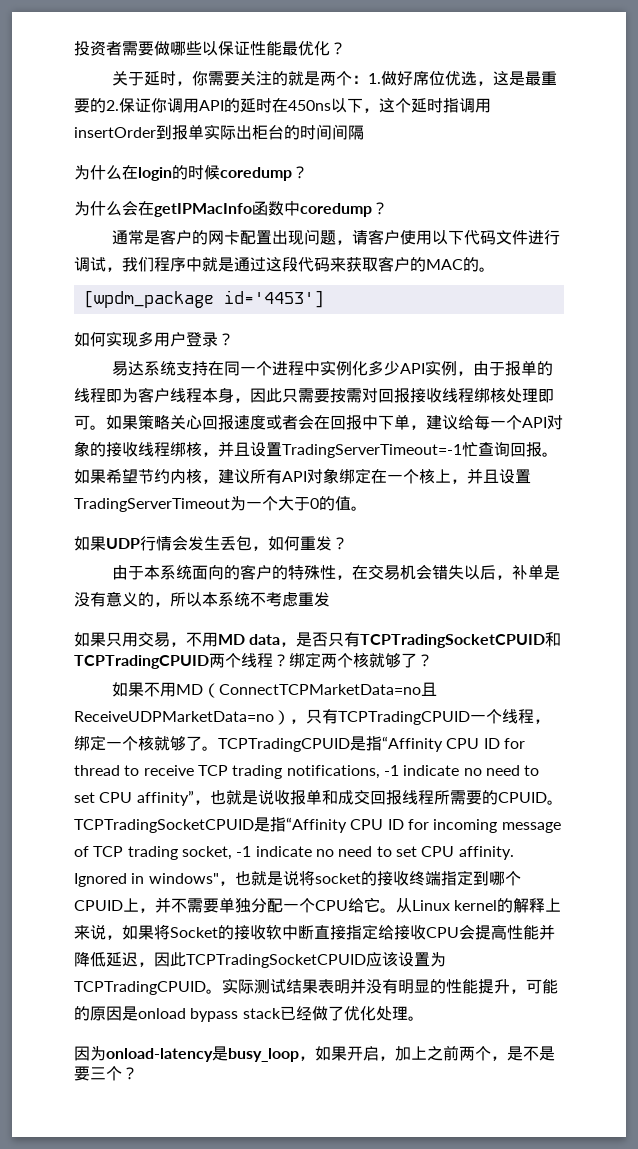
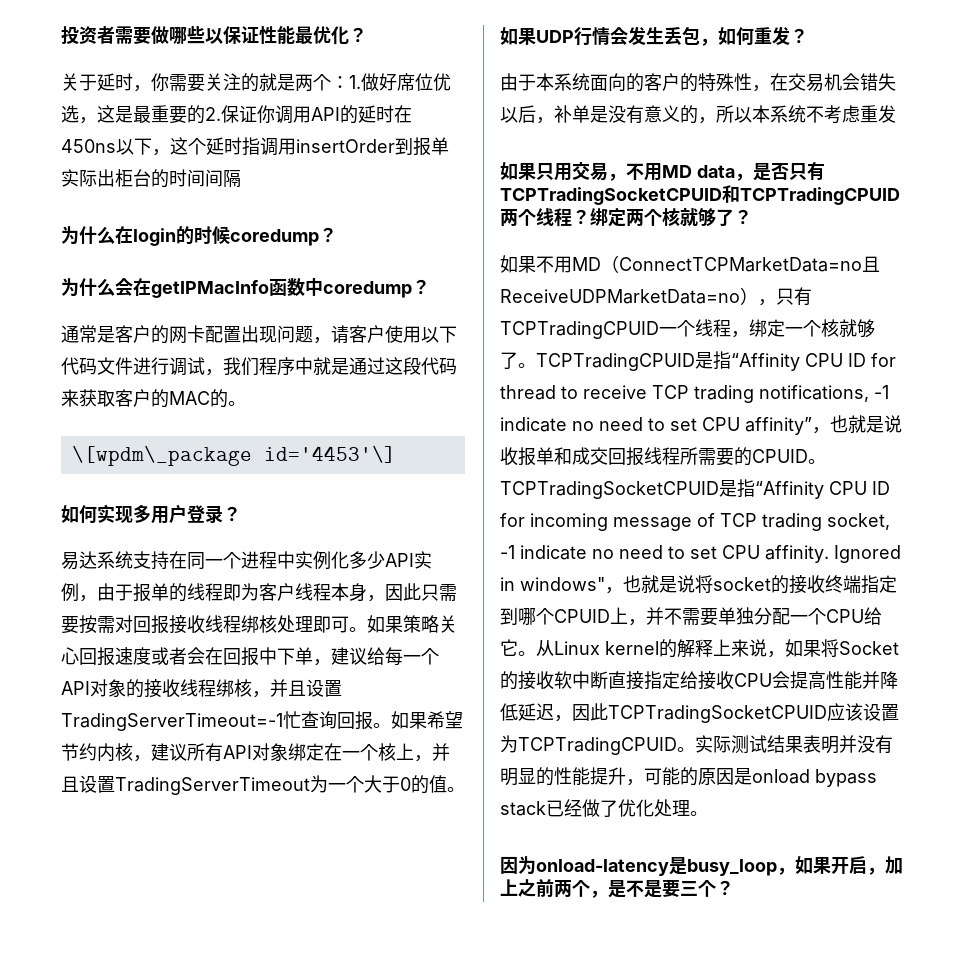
[83,290,324,308] [wpdm_package id='4453'] -> [71,445,396,466] \[wpdm\_package id='4453'\]

